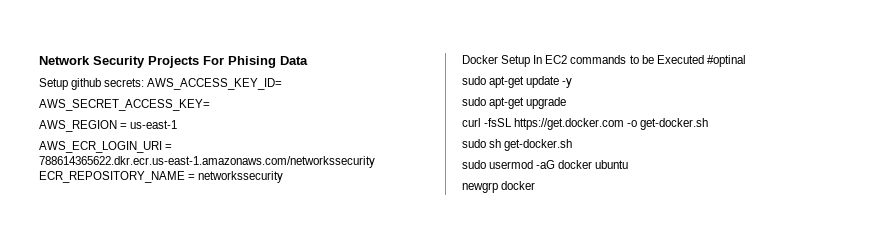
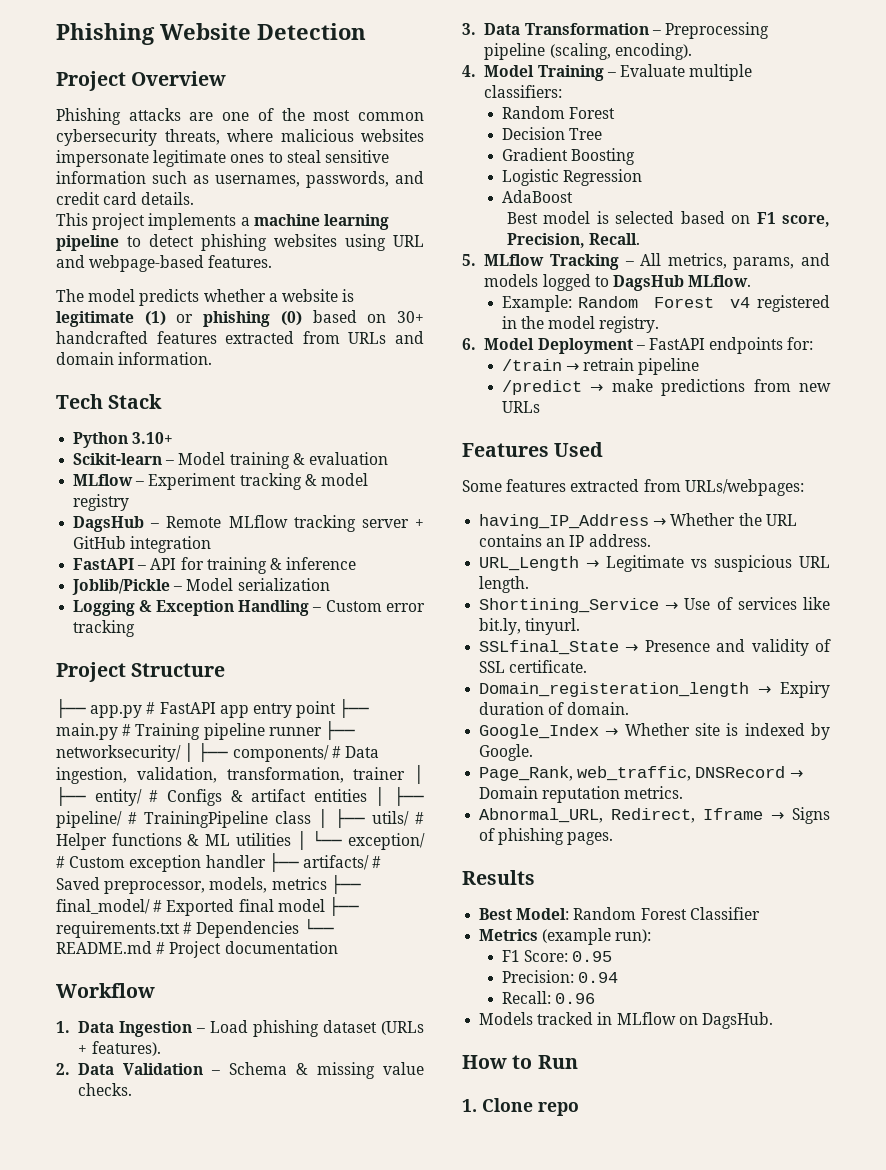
[39,56,308,68] [39,78,283,90] [39,99,210,111] [39,120,178,132] [39,141,173,153] [39,156,375,168] [39,171,284,183] [462,55,746,67] [462,76,573,88] [462,97,567,109] [462,118,709,130] [462,139,573,151] [462,160,629,169] [462,181,536,193] Network Security Projects For Phising Data // Setup github secrets: AWS_ACCESS_KEY_ID= // AWS_SECRET_ACCESS_KEY= // AWS_REGION = us-east-1 // AWS_ECR_LOGIN_URI = 788614365622.dkr.ecr.us-east-1.amazonaws.com/networkssecurity ECR_REPOSITORY_NAME = networkssecurity // Docker Setup In EC2 commands to be Executed #optinal // sudo apt-get update -y // sudo apt-get upgrade // curl -fsSL https://get.docker.com -o get-docker.sh // sudo sh get-docker.sh // sudo usermod -aG docker ubuntu // newgrp docker -> [56,23,366,45] [56,71,227,91] [56,108,424,125] [56,129,424,146] [56,150,389,167] [56,171,424,188] [56,192,195,205] [56,213,389,230] [56,234,424,251] [56,255,273,272] [56,289,355,306] [56,310,424,327] [56,331,424,344] [56,352,213,365] [56,394,163,409] [73,432,174,448] [73,452,388,469] [73,473,368,490] [73,494,130,511] [73,515,424,532] [73,536,212,553] [73,557,357,574] [72,578,330,595] [73,600,425,616] [73,620,136,637] [56,662,226,682] [56,698,370,718] [56,720,355,740] [56,742,379,762] [56,764,424,784] [56,786,424,806] [56,808,424,828] [56,830,426,850] [56,852,382,872] [56,874,361,894] [56,896,359,916] [56,918,334,938] [56,941,338,958] [56,983,155,998] [56,1020,424,1037] [78,1041,161,1056] [56,1062,424,1079] [78,1083,133,1096] [462,22,770,39] [484,43,692,60] [462,64,753,81] [484,85,563,98] [501,106,615,119] [501,127,602,140] [501,148,635,165] [501,169,642,186] [501,190,573,203] [506,211,830,227] [506,233,641,248] [462,253,830,270] [484,274,752,291] [501,295,830,312] [501,316,660,333] [462,337,814,354] [501,358,700,375] [501,379,831,396] [501,401,540,413] [462,442,604,457] [462,479,804,496] [479,513,797,529] [479,534,651,547] [479,555,830,572] [479,576,530,593] [479,597,830,613] [479,618,581,635] [479,639,831,656] [479,660,588,673] [479,681,830,698] [479,702,630,715] [479,723,830,740] [479,744,534,761] [479,766,803,781] [479,786,684,803] [479,807,830,824] [479,828,614,845] [462,870,535,885] [479,907,760,920] [479,928,652,945] [501,950,612,962] [501,970,618,983] [501,991,595,1004] [479,1012,773,1029] [462,1055,578,1069] [462,1098,579,1116] Phishing Website Detection // Project Overview // Phishing attacks are one of the most common cybersecurity threats, where malicious websites impersonate legitimate ones to steal sensitive information such as usernames, passwords, and credit card details. // This project implements a machine learning pipeline to detect phishing websites using URL and webpage-based features. // The model predicts whether a website is legitimate (1) or phishing (0) based on 30+ handcrafted features extracted from URLs and domain information. // Tech Stack // Python 3.10+ // Scikit-learn – Model training & evaluation // MLflow – Experiment tracking & model registry // DagsHub – Remote MLflow tracking server + GitHub integration // FastAPI – API for training & inference // Joblib/Pickle – Model serialization // Logging & Exception Handling – Custom error tracking // Project Structure // ├── app.py # FastAPI app entry point ├── main.py # Training pipeline runner ├── networksecurity/ │ ├── components/ # Data ingestion, validation, transformation, trainer │ ├── entity/ # Configs & artifact entities │ ├── pipeline/ # TrainingPipeline class │ ├── utils/ # Helper functions & ML utilities │ └── exception/ # Custom exception handler ├── artifacts/ # Saved preprocessor, models, metrics ├── final_model/ # Exported final model ├── requirements.txt # Dependencies └── README.md # Project documentation // Workflow // 1. Data Ingestion – Load phishing dataset (URLs + features). // 2. Data Validation – Schema & missing value checks. // 3. Data Transformation – Preprocessing pipeline (scaling, encoding). // 4. Model Training – Evaluate multiple classifiers: // Random Forest // Decision Tree // Gradient Boosting // Logistic Regression // AdaBoost // Best model is selected based on F1 score, Precision, Recall. // 5. MLflow Tracking – All metrics, params, and models logged to DagsHub MLflow. // Example: Random Forest v4 registered in the model registry. // 6. Model Deployment – FastAPI endpoints for: // /train → retrain pipeline // /predict → make predictions from new URLs // Features Used // Some features extracted from URLs/webpages: // having_IP_Address → Whether the URL contains an IP address. // URL_Length → Legitimate vs suspicious URL length. // Shortining_Service → Use of services like bit.ly, tinyurl. // SSLfinal_State → Presence and validity of SSL certificate. // Domain_registeration_length → Expiry duration of domain. // Google_Index → Whether site is indexed by Google. // Page_Rank, web_traffic, DNSRecord → Domain reputation metrics. // Abnormal_URL, Redirect, Iframe → Signs of phishing pages. // Results // Best Model: Random Forest Classifier // Metrics (example run): // F1 Score: 0.95 // Precision: 0.94 // Recall: 0.96 // Models tracked in MLflow on DagsHub. // How to Run // 1. Clone repo

